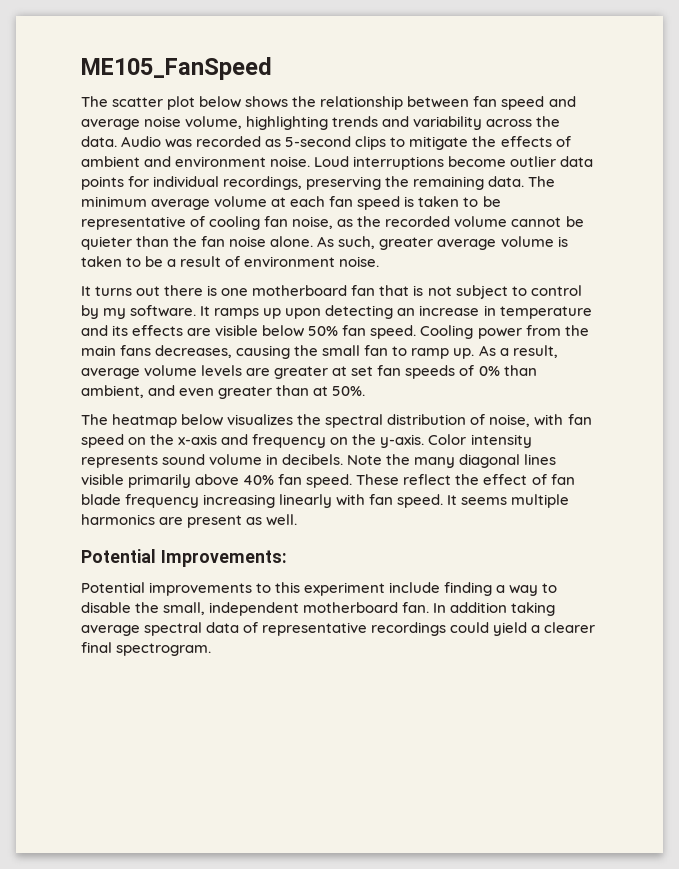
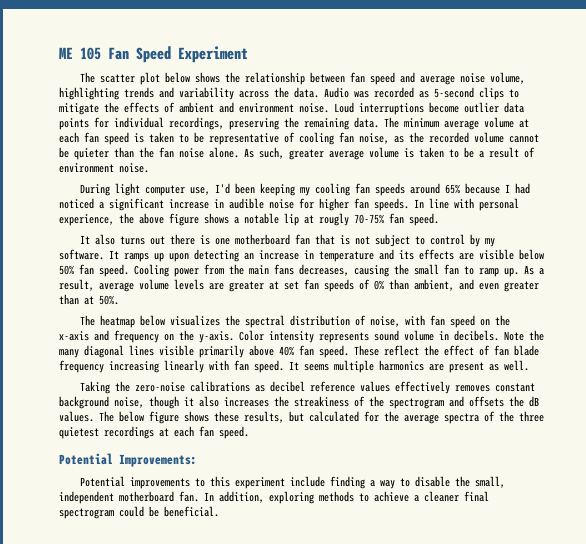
[81,57,272,80] ME105_FanSpeed -> [59,46,248,63] ME 105 Fan Speed Experiment
[81,286,91,296] // It -> [80,183,531,196] [59,198,519,211] [59,213,439,226] [80,234,116,245] // During light computer use, I'd been keeping my cooling fan speeds around 65% because I had noticed a significant increase in audible noise for higher fan speeds. In line with personal experience, the above figure shows a notable lip at rougly 70-75% fan speed. // It also
(298, 520) none -> [80,381,536,394] [59,396,539,409] [59,411,544,424] [59,426,249,439] // Taking the zero-noise calibrations as decibel reference values effectively removes constant background noise, though it also increases the streakiness of the spectrogram and offsets the dB values. The below figure shows these results, but calculated for the average spectra of the three quietest recordings at each fan speed.
[450,602,556,616] [81,622,596,636] [81,642,212,656] addition taking average spectral data of representative recordings could yield a clearer final spectrogram. -> [219,491,489,504] [59,506,219,519] addition, exploring methods to achieve a cleaner final spectrogram could be beneficial.

